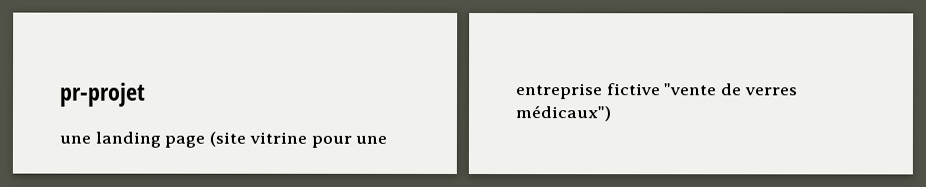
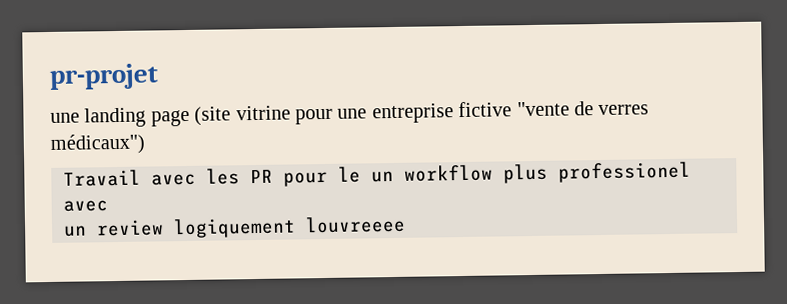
(611, 113) none -> [63,161,691,187] [63,200,108,212] [64,215,406,239] // Travail avec les PR pour le un workflow plus professionel avec // un review logiquement louvreeee

